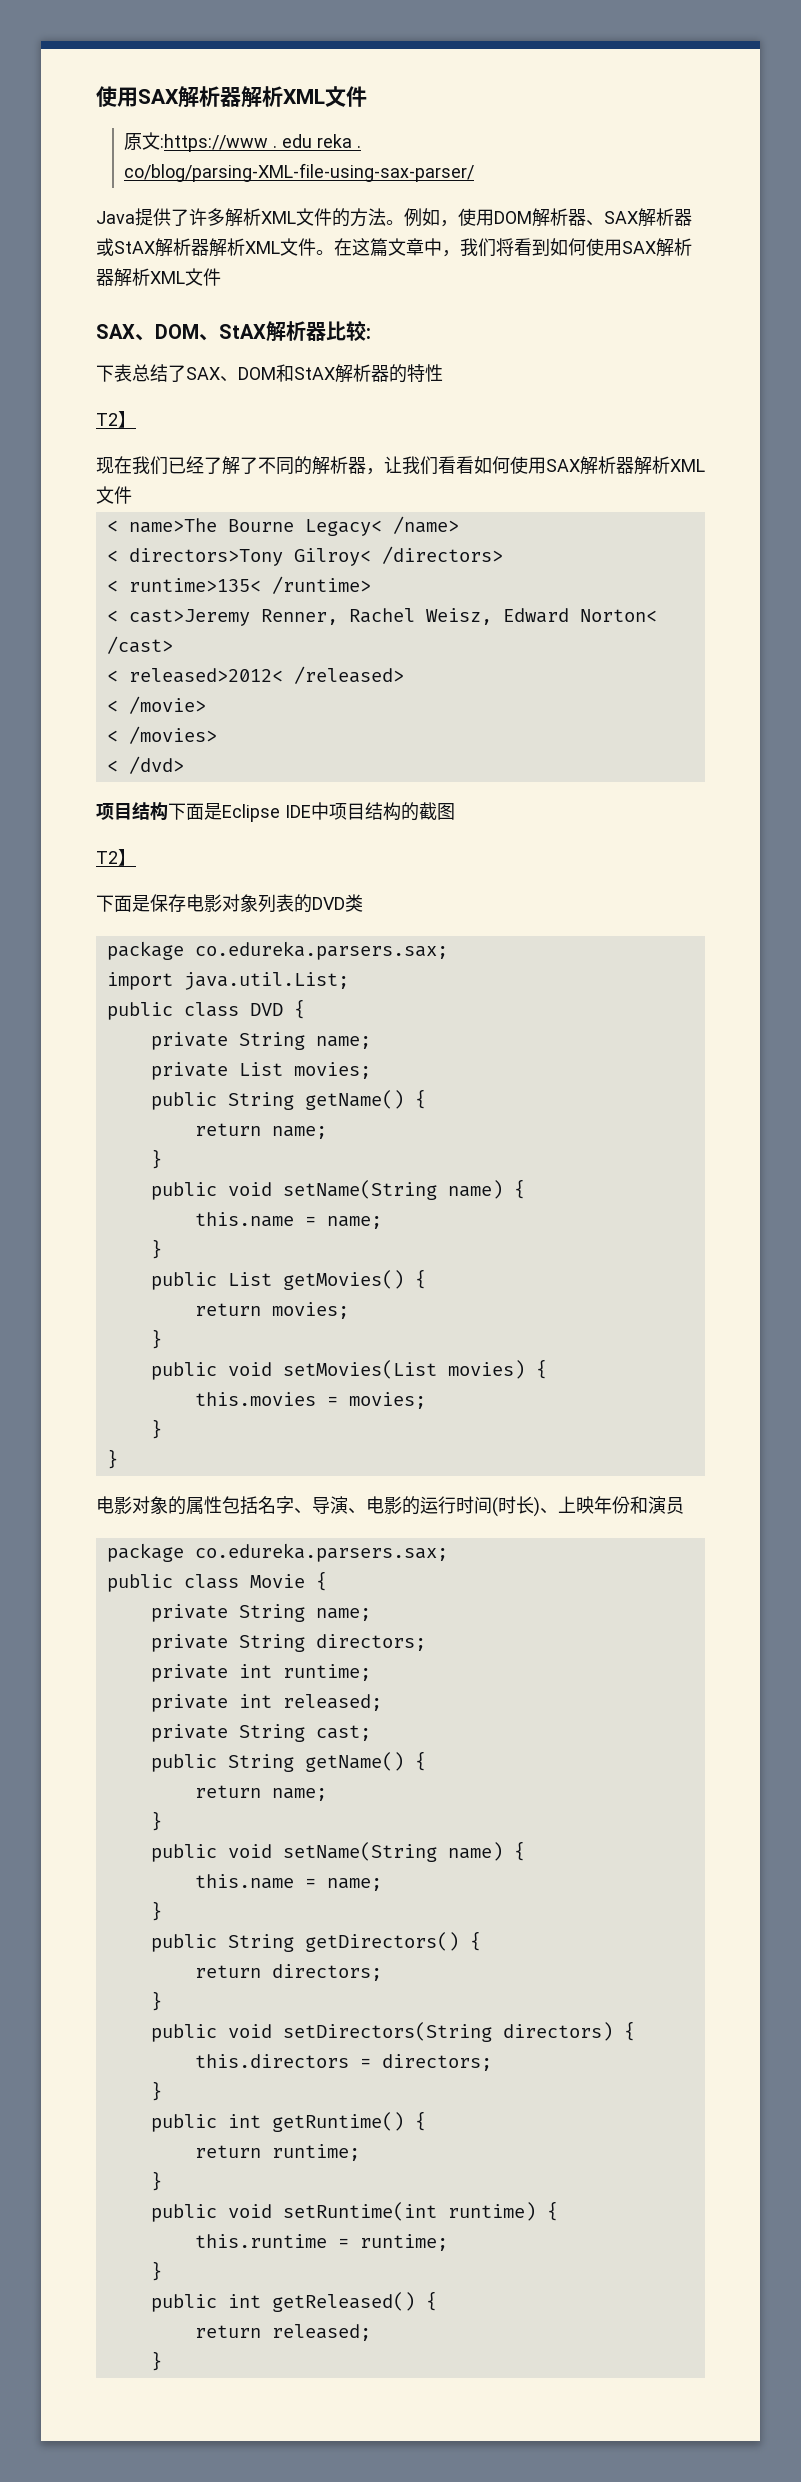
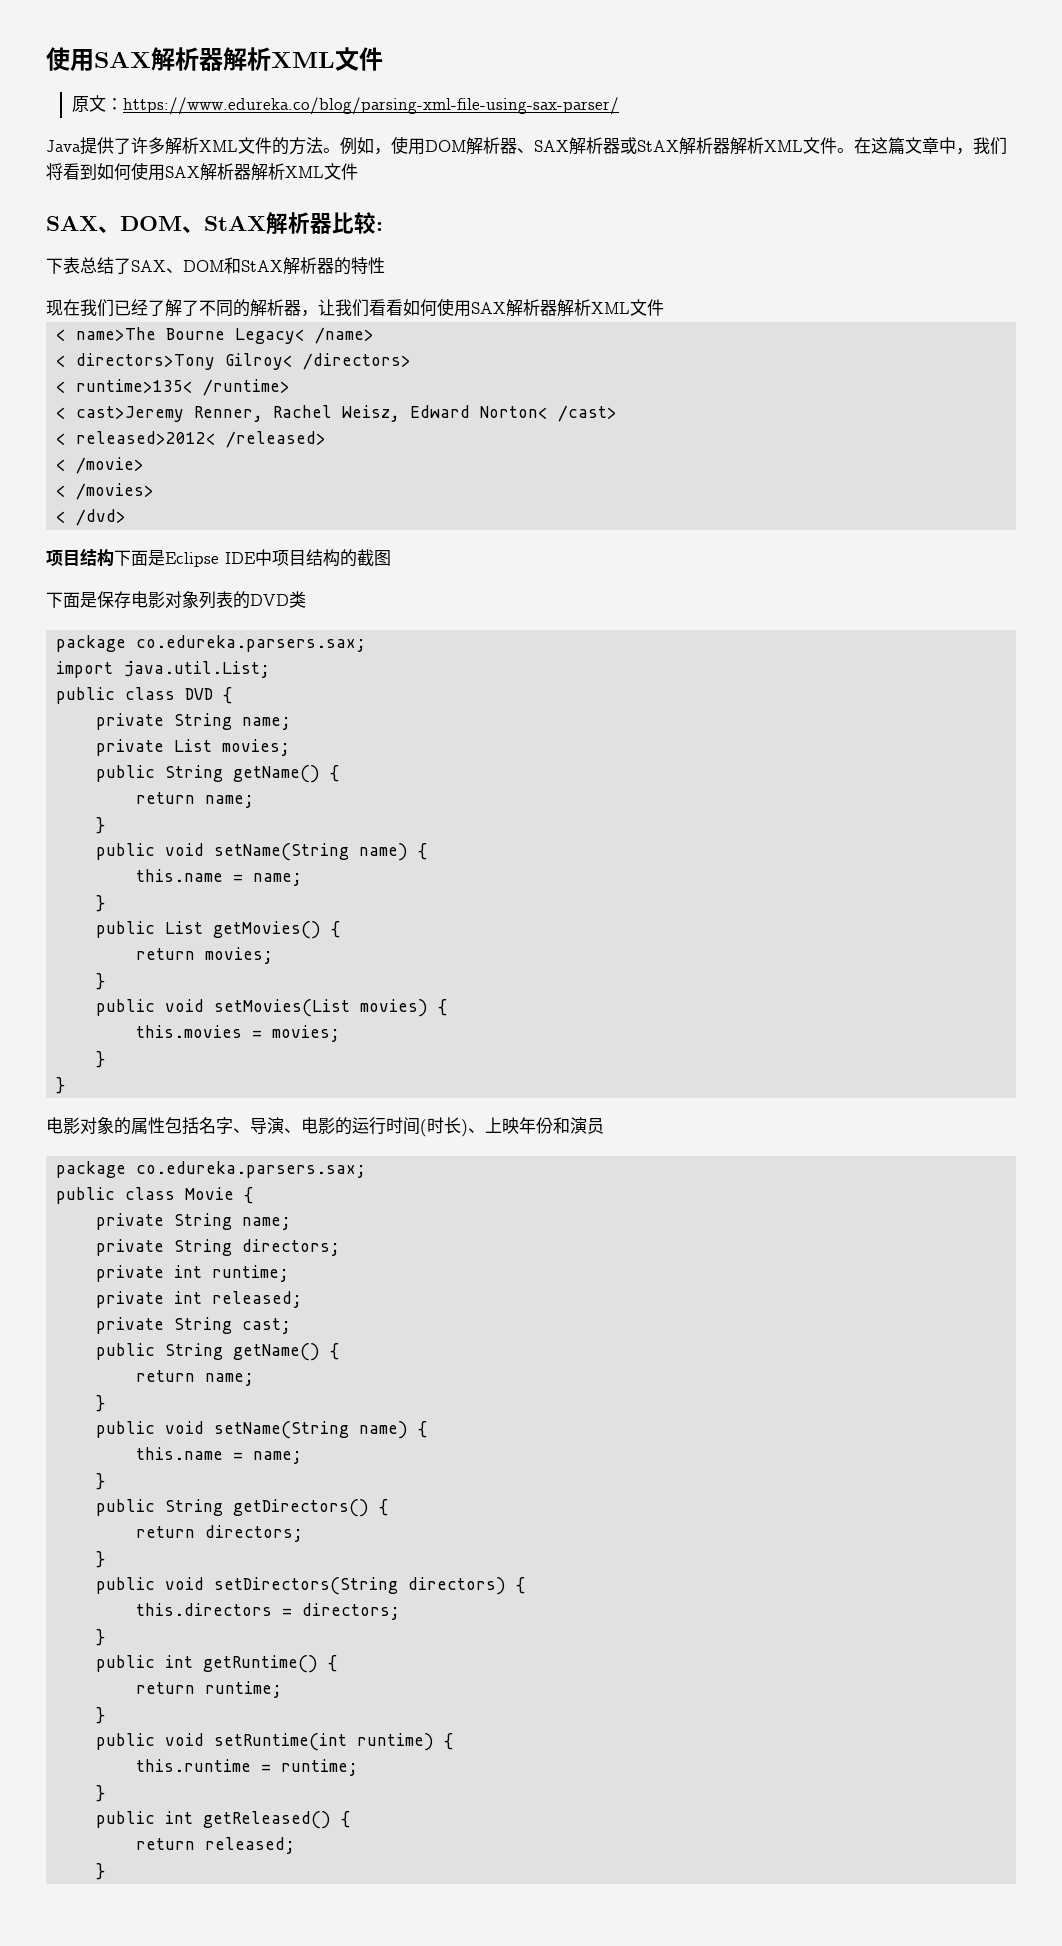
[160,134,361,152] [124,163,475,182] :https://www . edu reka . co/blog/parsing-XML-file-using-sax-parser/ -> [105,97,619,115] ：https://www.edureka.co/blog/parsing-xml-file-using-sax-parser/
[96,411,136,428] // T2】 -> (385, 265) none
[96,849,136,866] // T2】 -> (391, 558) none

